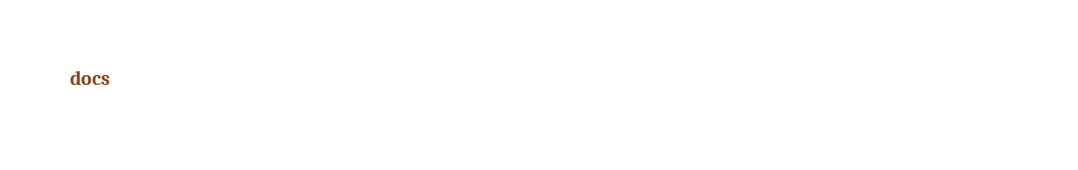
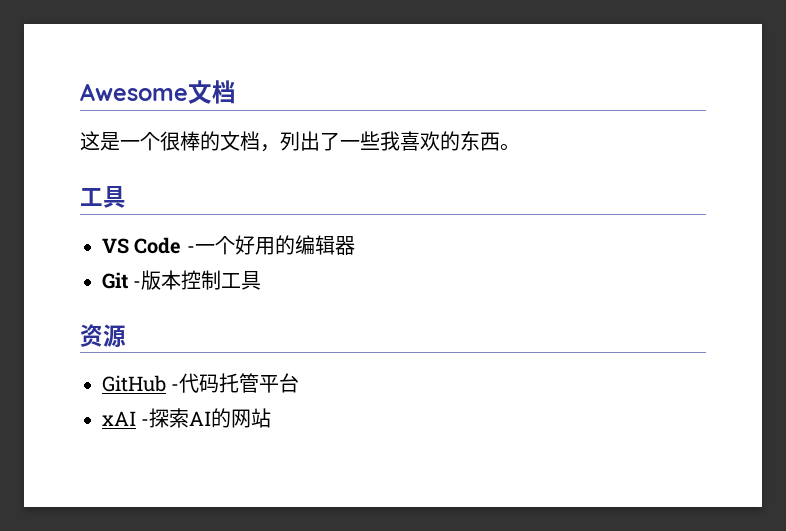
[70,70,110,85] docs -> [80,80,236,104] [80,131,520,152] [80,186,126,208] [102,235,355,255] [102,270,262,290] [80,324,126,348] [102,373,300,393] [102,408,272,428] Awesome文档 // 这是一个很棒的文档，列出了一些我喜欢的东西。 // 工具 // VS Code -一个好用的编辑器 // Git -版本控制工具 // 资源 // GitHub -代码托管平台 // xAI -探索AI的网站

